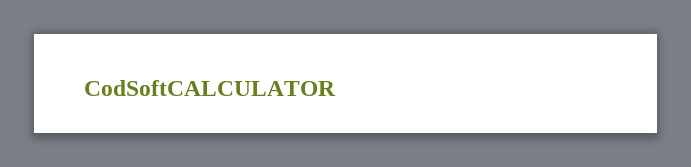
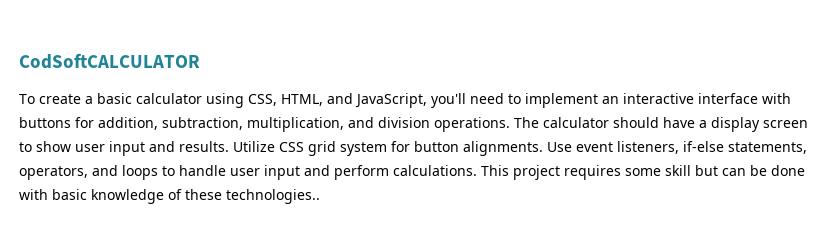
(336, 88) none -> [19,93,791,108] [19,117,808,132] [19,141,807,156] [19,165,805,180] [19,189,320,204] // To create a basic calculator using CSS, HTML, and JavaScript, you'll need to implement an interactive interface with buttons for addition, subtraction, multiplication, and division operations. The calculator should have a display screen to show user input and results. Utilize CSS grid system for button alignments. Use event listeners, if-else statements, operators, and loops to handle user input and perform calculations. This project requires some skill but can be done with basic knowledge of these technologies..

